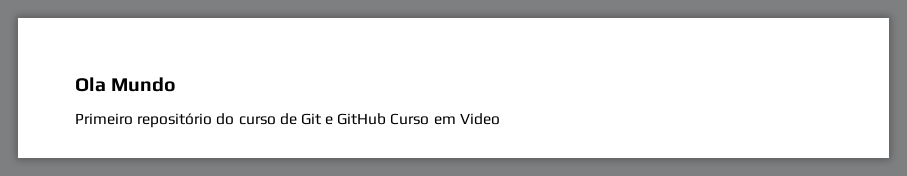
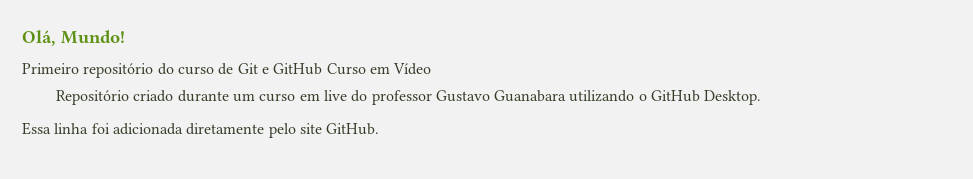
[75,77,177,92] Ola Mundo -> [22,30,125,46] Olá, Mundo!
[459,113,500,125] Video -> [393,63,432,75] [55,90,762,105] [22,122,380,138] Vídeo // Repositório criado durante um curso em live do professor Gustavo Guanabara utilizando o GitHub Desktop. // Essa linha foi adicionada diretamente pelo site GitHub.

